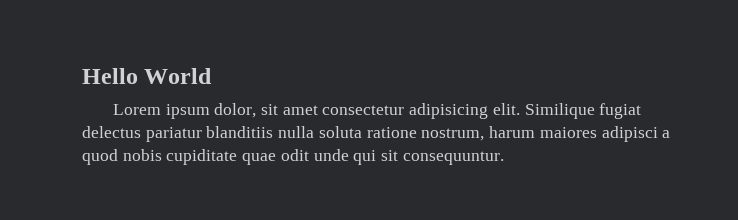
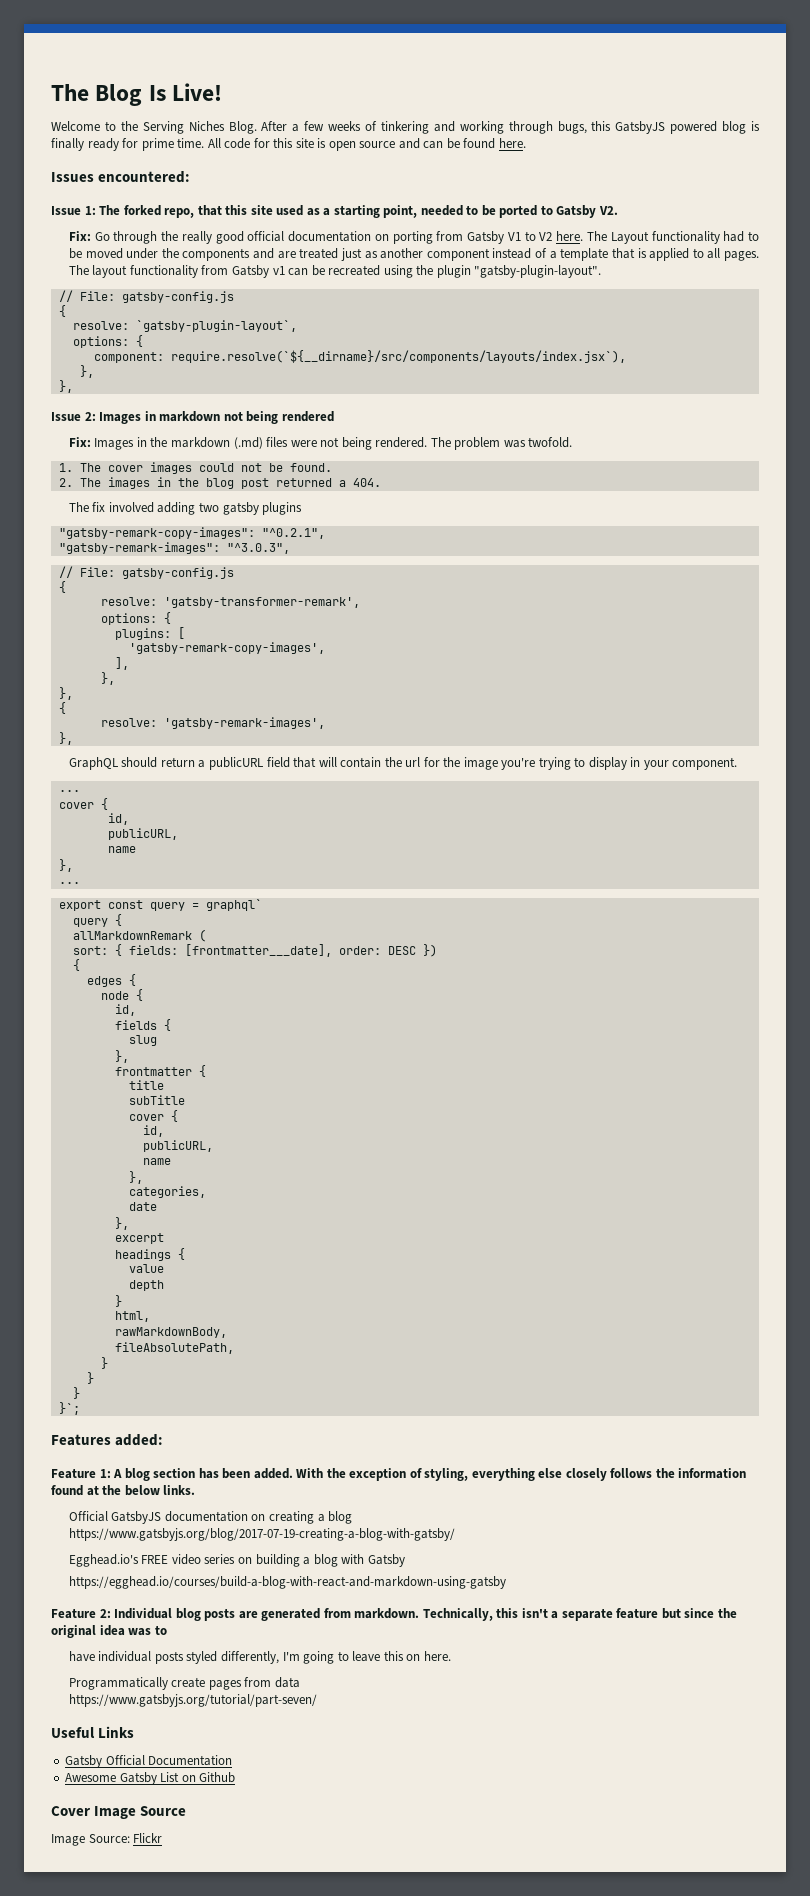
[82,68,213,84] [112,103,642,119] [82,126,671,142] [82,149,504,165] Hello World // Lorem ipsum dolor, sit amet consectetur adipisicing elit. Similique fugiat delectus pariatur blanditiis nulla soluta ratione nostrum, harum maiores adipisci a quod nobis cupiditate quae odit unde qui sit consequuntur. -> [51,83,223,106] [51,121,760,134] [51,138,526,151] [51,171,191,183] [51,205,618,218] [68,231,759,244] [68,248,760,261] [68,265,602,278] [58,290,234,303] [58,305,66,317] [72,320,297,332] [72,335,143,348] [93,350,626,363] [79,365,94,378] [58,380,73,393] [51,411,334,424] [68,437,573,450] [58,462,332,474] [58,477,381,489] [68,502,303,515] [58,527,325,539] [58,542,290,554] [58,566,234,579] [58,581,66,593] [100,597,360,608] [100,612,171,625] [114,627,185,640] [128,642,325,654] [114,657,129,670] [100,672,115,685] [58,687,73,700] [58,702,66,714] [100,717,325,729] [58,732,73,745] [68,757,738,770] [58,790,80,792] [58,798,108,810] [107,813,129,825] [107,828,178,840] [107,846,136,853] [58,859,73,872] [58,882,80,884] [58,899,262,911] [72,914,122,927] [72,929,206,942] [72,944,437,957] [72,959,80,971] [86,974,136,987] [100,989,143,1001] [114,1004,136,1016] [114,1019,171,1031] [128,1035,157,1046] [114,1050,129,1063] [114,1065,206,1077] [128,1080,164,1090] [128,1095,185,1105] [128,1110,178,1122] [142,1125,164,1137] [142,1140,213,1152] [142,1158,171,1165] [128,1171,143,1184] [128,1186,206,1198] [128,1202,157,1211] [114,1217,129,1230] [114,1233,164,1244] [114,1248,185,1261] [128,1264,164,1273] [128,1280,164,1291] [114,1295,122,1307] [114,1311,150,1322] [114,1327,227,1338] [114,1342,234,1354] [100,1357,108,1369] [86,1372,94,1384] [72,1387,80,1399] [58,1402,80,1415] [51,1434,164,1446] [51,1468,747,1481] [51,1485,196,1496] [68,1511,353,1524] [68,1528,455,1541] [68,1554,405,1567] [68,1576,506,1589] [51,1608,737,1621] [51,1625,167,1638] [68,1651,451,1664] [68,1677,300,1690] [68,1694,317,1707] [51,1726,135,1738] [65,1755,233,1768] [65,1772,236,1785] [51,1806,187,1819] [51,1833,163,1846] The Blog Is Live! // Welcome to the Serving Niches Blog. After a few weeks of tinkering and working through bugs, this GatsbyJS powered blog is finally ready for prime time. All code for this site is open source and can be found here. // Issues encountered: // Issue 1: The forked repo, that this site used as a starting point, needed to be ported to Gatsby V2. // Fix: Go through the really good official documentation on porting from Gatsby V1 to V2 here. The Layout functionality had to be moved under the components and are treated just as another component instead of a template that is applied to all pages. The layout functionality from Gatsby v1 can be recreated using the plugin "gatsby-plugin-layout". // // File: gatsby-config.js // { // resolve: `gatsby-plugin-layout`, // options: { // component: require.resolve(`${__dirname}/src/components/layouts/index.jsx`), // }, // }, // Issue 2: Images in markdown not being rendered // Fix: Images in the markdown (.md) files were not being rendered. The problem was twofold. // 1. The cover images could not be found. // 2. The images in the blog post returned a 404. // The fix involved adding two gatsby plugins // "gatsby-remark-copy-images": "^0.2.1", // "gatsby-remark-images": "^3.0.3", // // File: gatsby-config.js // { // resolve: 'gatsby-transformer-remark', // options: { // plugins: [ // 'gatsby-remark-copy-images', // ], // }, // }, // { // resolve: 'gatsby-remark-images', // }, // GraphQL should return a publicURL field that will contain the url for the image you're trying to display in your component. // ... // cover { // id, // publicURL, // name // }, // ... // export const query = graphql` // query { // allMarkdownRemark ( // sort: { fields: [frontmatter___date], order: DESC }) // { // edges { // node { // id, // fields { // slug // }, // frontmatter { // title // subTitle // cover { // id, // publicURL, // name // }, // categories, // date // }, // excerpt // headings { // value // depth // } // html, // rawMarkdownBody, // fileAbsolutePath, // } // } // } // }`; // Features added: // Feature 1: A blog section has been added. With the exception of styling, everything else closely follows the information found at the below links. // Official GatsbyJS documentation on creating a blog // https://www.gatsbyjs.org/blog/2017-07-19-creating-a-blog-with-gatsby/ // Egghead.io's FREE video series on building a blog with Gatsby // https://egghead.io/courses/build-a-blog-with-react-and-markdown-using-gatsby // Feature 2: Individual blog posts are generated from markdown. Technically, this isn't a separate feature but since the original idea was to // have individual posts styled differently, I'm going to leave this on here. // Programmatically create pages from data // https://www.gatsbyjs.org/tutorial/part-seven/ // Useful Links // Gatsby Official Documentation // Awesome Gatsby List on Github // Cover Image Source // Image Source: Flickr

